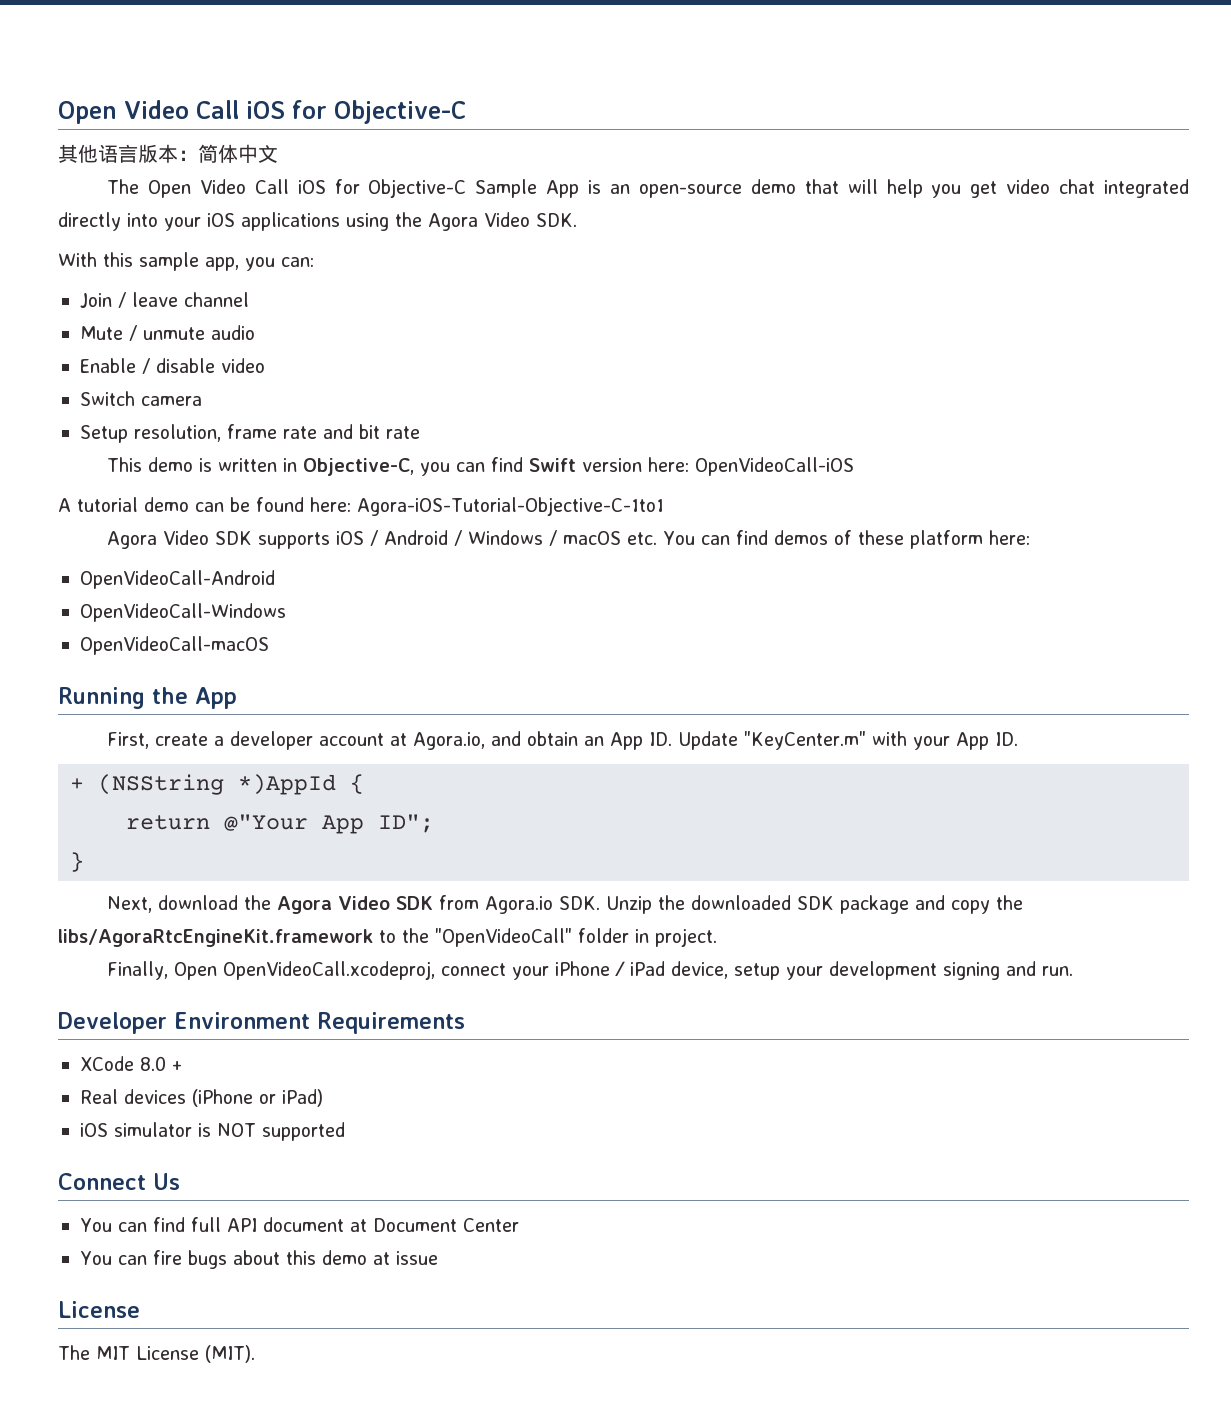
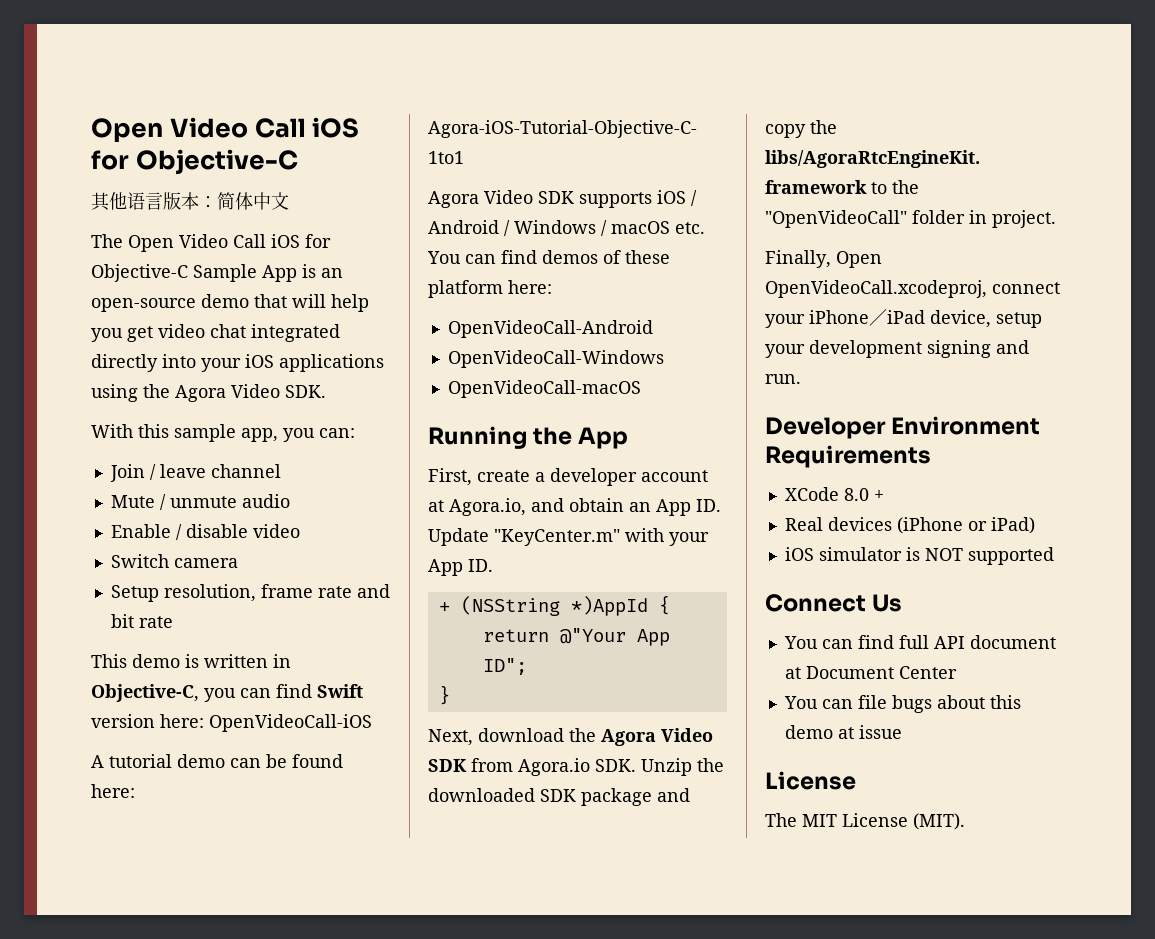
[152,1250,182,1265] fire -> [857,695,887,709] file

